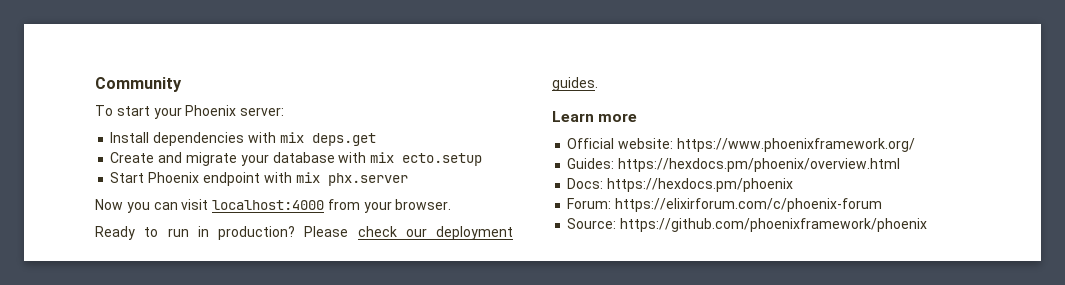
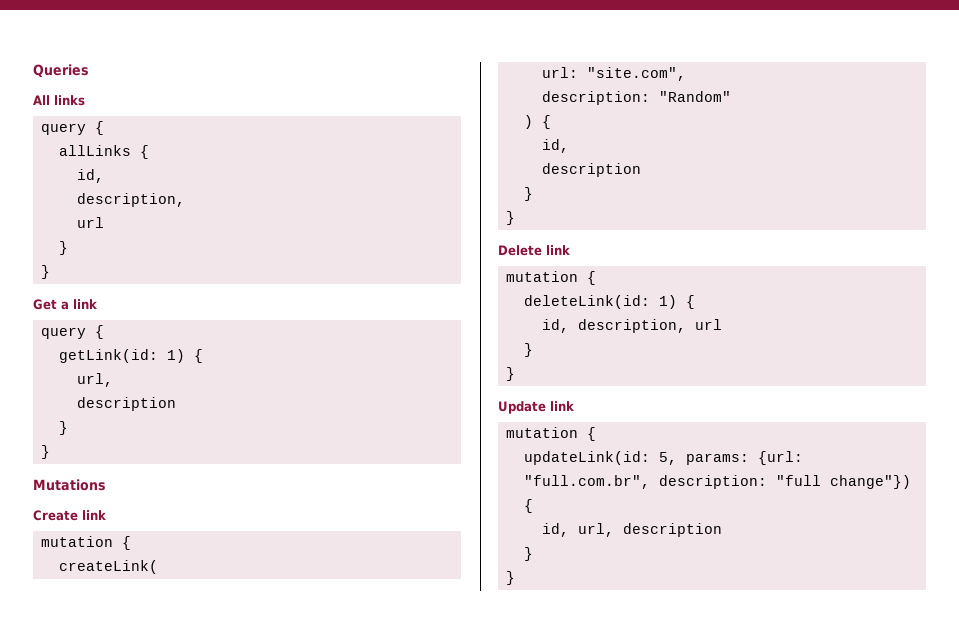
[95,77,182,92] [95,105,285,119] [110,132,376,146] [110,152,483,166] [110,172,408,186] [95,199,452,213] [95,226,513,240] [552,77,598,91] [552,111,638,122] [567,138,915,152] [567,158,901,172] [567,178,794,192] [567,198,883,212] [567,218,928,232] Community // To start your Phoenix server: // Install dependencies with mix deps.get // Create and migrate your database with mix ecto.setup // Start Phoenix endpoint with mix phx.server // Now you can visit localhost:4000 from your browser. // Ready to run in production? Please check our deployment guides. // Learn more // Official website: https://www.phoenixframework.org/ // Guides: https://hexdocs.pm/phoenix/overview.html // Docs: https://hexdocs.pm/phoenix // Forum: https://elixirforum.com/c/phoenix-forum // Source: https://github.com/phoenixframework/phoenix -> [33,64,89,78] [33,95,85,106] [40,121,104,135] [58,145,149,159] [76,169,104,183] [76,193,185,207] [76,217,104,228] [58,241,68,255] [40,265,50,279] [33,299,97,310] [40,325,104,339] [58,349,203,363] [76,373,113,387] [76,397,176,411] [58,421,68,435] [40,445,50,459] [33,479,106,491] [33,510,106,521] [40,536,131,550] [58,560,158,574] [541,67,686,81] [541,91,731,105] [523,115,551,129] [541,139,569,153] [541,163,641,177] [523,187,533,201] [505,211,515,225] [498,245,570,256] [505,271,596,285] [523,295,695,309] [541,319,722,333] [523,343,533,357] [505,367,515,381] [498,401,574,414] [505,427,596,441] [523,451,803,465] [523,475,911,489] [523,499,533,513] [541,523,722,537] [523,547,533,561] [505,571,515,585] Queries // All links // query { // allLinks { // id, // description, // url // } // } // Get a link // query { // getLink(id: 1) { // url, // description // } // } // Mutations // Create link // mutation { // createLink( // url: "site.com", // description: "Random" // ) { // id, // description // } // } // Delete link // mutation { // deleteLink(id: 1) { // id, description, url // } // } // Update link // mutation { // updateLink(id: 5, params: {url: "full.com.br", description: "full change"}) { // id, url, description // } // }

